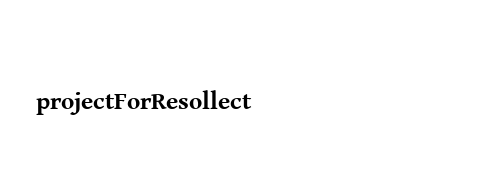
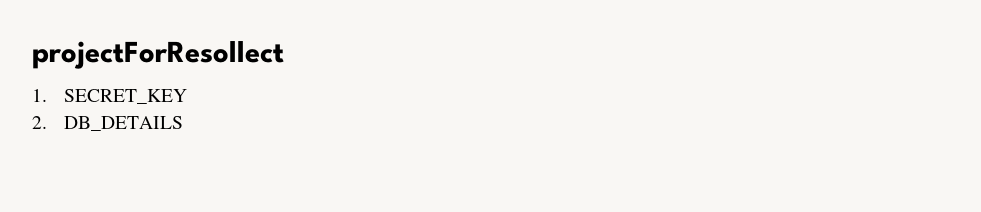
(252, 102) none -> [32,89,187,104] [32,116,183,131] // 1. SECRET_KEY // 2. DB_DETAILS

